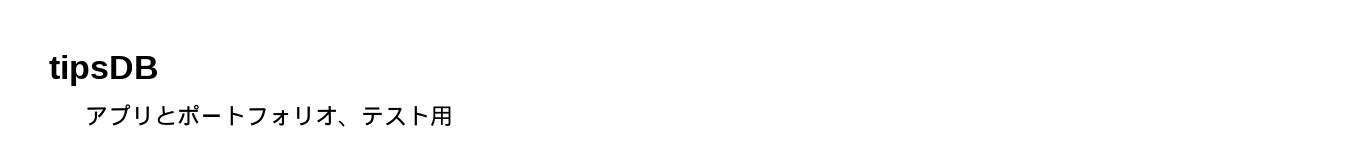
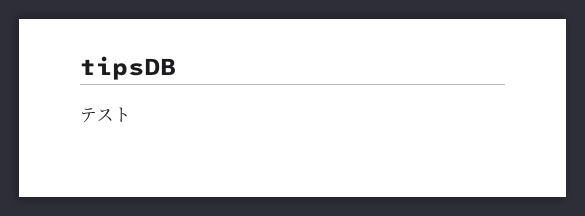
[84,104,453,127] アプリとポートフォリオ、テスト用 -> [80,107,131,123] テスト

